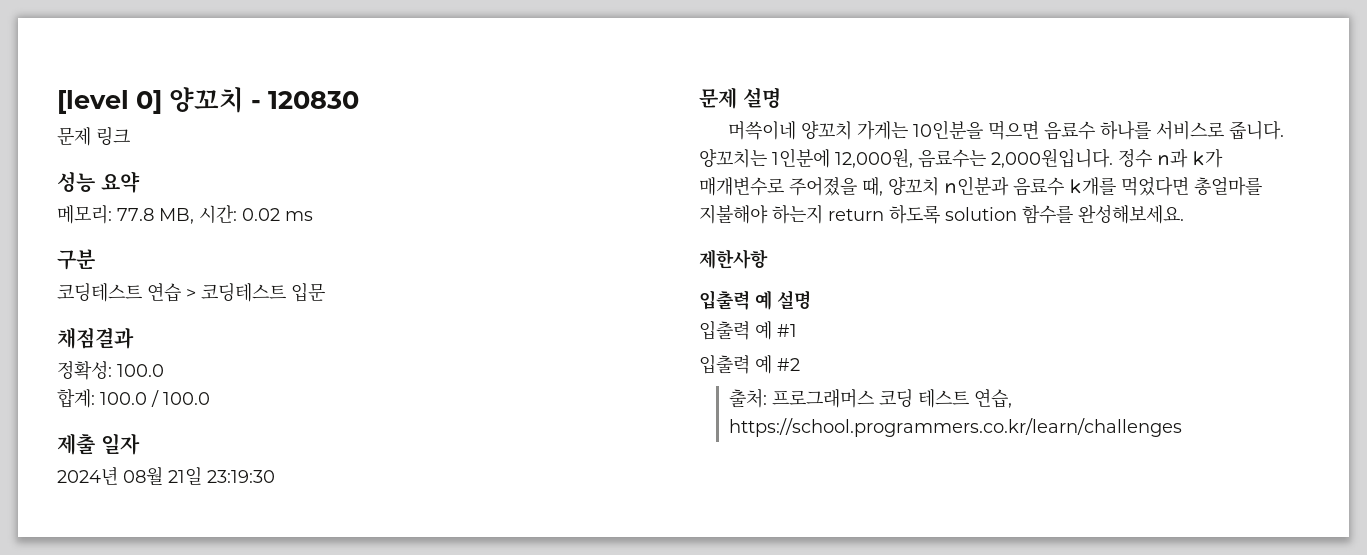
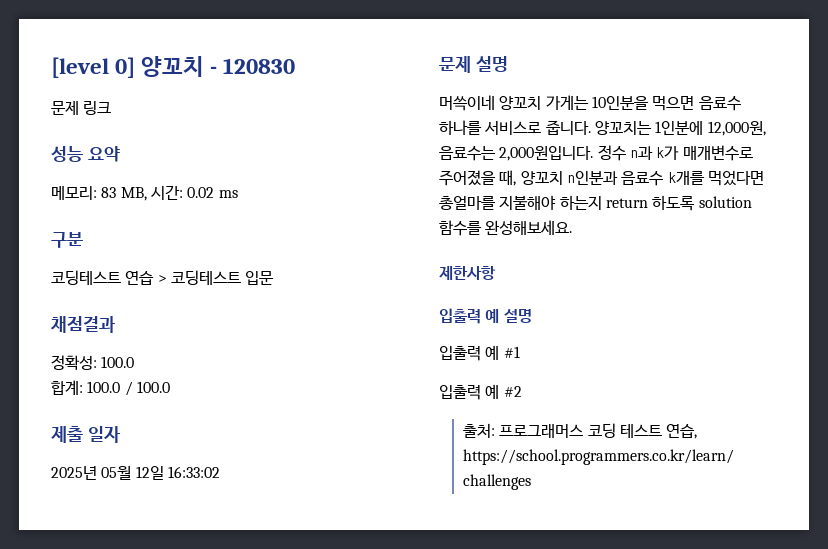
[117,208,154,221] 77.8 -> [101,187,117,198] 83
[57,466,275,485] 2024년 08월 21일 23:19:30 -> [51,465,220,480] 2025년 05월 12일 16:33:02

